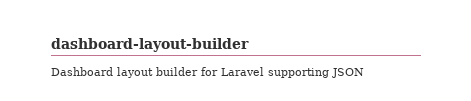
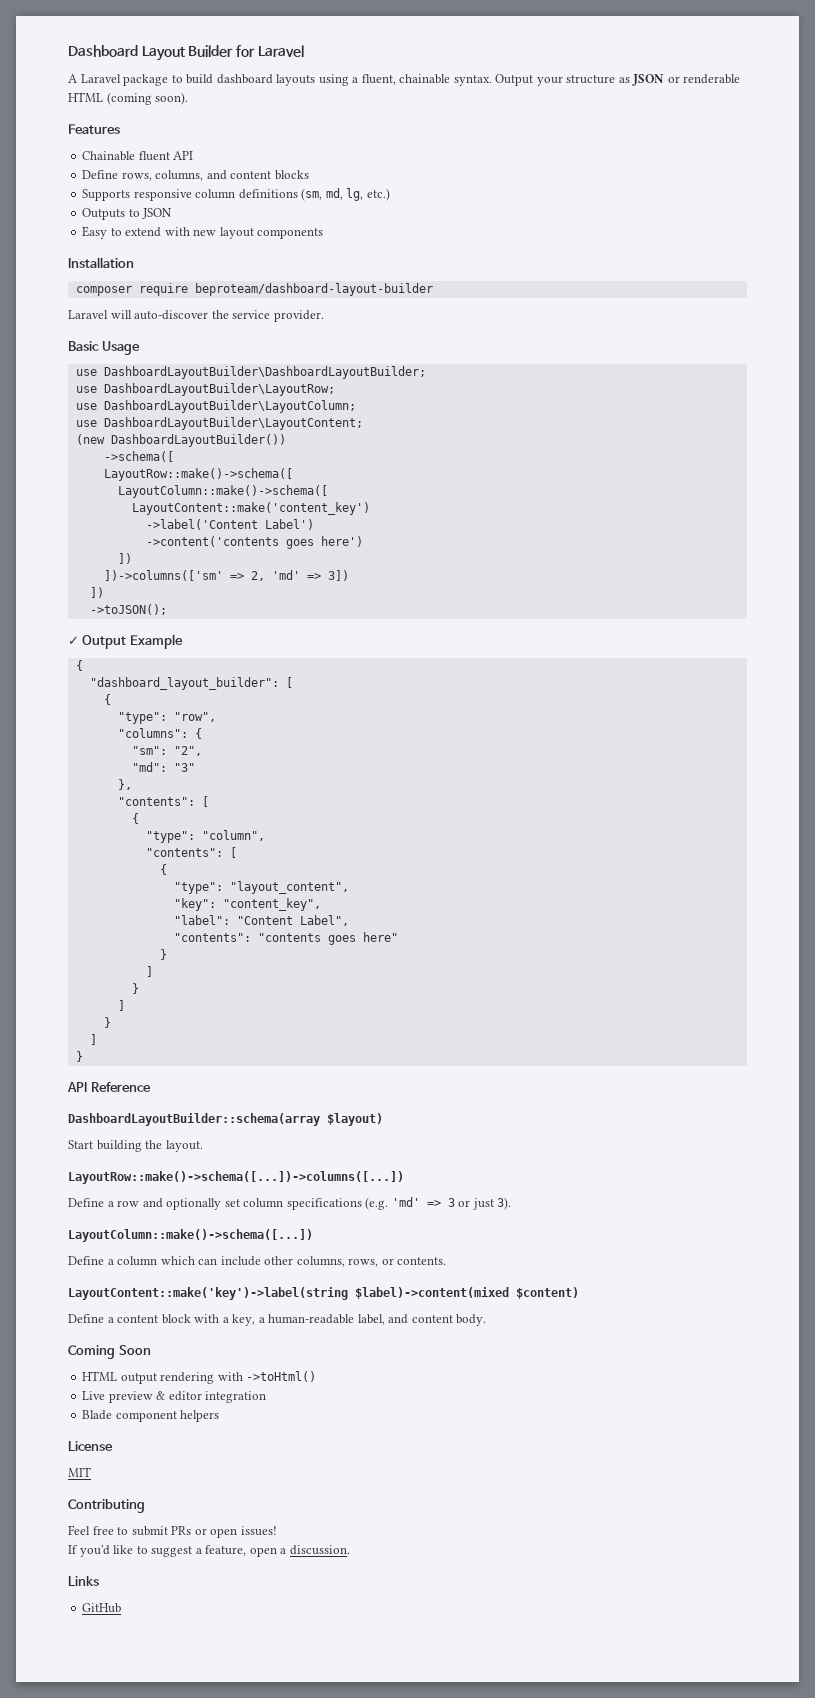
[51,38,249,52] [51,67,364,78] dashboard-layout-builder // Dashboard layout builder for Laravel supporting JSON -> [68,45,304,61] [68,74,741,86] [68,92,189,105] [68,124,120,134] [82,151,194,161] [82,170,309,181] [82,188,390,201] [82,208,173,220] [82,226,324,239] [68,257,134,268] [75,283,433,296] [68,310,324,322] [68,341,140,355] [75,366,426,379] [75,383,335,396] [75,400,356,413] [75,417,363,430] [75,434,286,447] [103,451,174,462] [103,468,293,481] [117,485,328,498] [131,502,370,515] [145,519,314,530] [145,536,363,549] [117,553,132,564] [103,570,349,581] [89,587,104,598] [89,604,167,615] [68,634,183,649] [75,660,83,671] [89,677,293,690] [103,694,111,705] [117,712,216,724] [117,728,202,739] [131,746,202,756] [131,762,195,772] [117,779,132,790] [117,796,209,807] [131,813,139,824] [145,830,265,843] [145,847,237,858] [159,864,167,875] [173,881,349,894] [173,898,321,911] [173,915,349,926] [173,932,398,945] [159,949,167,960] [145,966,153,977] [131,983,139,994] [117,1000,125,1011] [103,1017,111,1028] [89,1034,97,1045] [75,1051,83,1062] [67,1082,151,1092] [68,1113,383,1126] [68,1140,203,1152] [68,1171,404,1184] [68,1197,512,1210] [68,1229,313,1242] [68,1256,447,1267] [68,1287,579,1300] [68,1314,487,1326] [68,1345,151,1359] [82,1371,317,1384] [82,1391,267,1403] [82,1410,220,1422] [68,1441,113,1451] [68,1467,91,1477] [68,1499,145,1513] [68,1525,277,1538] [68,1545,350,1557] [68,1576,99,1586] [82,1603,122,1613] Dashboard Layout Builder for Laravel // A Laravel package to build dashboard layouts using a fluent, chainable syntax. Output your structure as JSON or renderable HTML (coming soon). // Features // Chainable fluent API // Define rows, columns, and content blocks // Supports responsive column definitions (sm, md, lg, etc.) // Outputs to JSON // Easy to extend with new layout components // Installation // composer require beproteam/dashboard-layout-builder // Laravel will auto-discover the service provider. // Basic Usage // use DashboardLayoutBuilder\DashboardLayoutBuilder; // use DashboardLayoutBuilder\LayoutRow; // use DashboardLayoutBuilder\LayoutColumn; // use DashboardLayoutBuilder\LayoutContent; // (new DashboardLayoutBuilder()) // ->schema([ // LayoutRow::make()->schema([ // LayoutColumn::make()->schema([ // LayoutContent::make('content_key') // ->label('Content Label') // ->content('contents goes here') // ]) // ])->columns(['sm' => 2, 'md' => 3]) // ]) // ->toJSON(); // ✓ Output Example // { // "dashboard_layout_builder": [ // { // "type": "row", // "columns": { // "sm": "2", // "md": "3" // }, // "contents": [ // { // "type": "column", // "contents": [ // { // "type": "layout_content", // "key": "content_key", // "label": "Content Label", // "contents": "contents goes here" // } // ] // } // ] // } // ] // } // API Reference // DashboardLayoutBuilder::schema(array $layout) // Start building the layout. // LayoutRow::make()->schema([...])->columns([...]) // Define a row and optionally set column specifications (e.g. 'md' => 3 or just 3). // LayoutColumn::make()->schema([...]) // Define a column which can include other columns, rows, or contents. // LayoutContent::make('key')->label(string $label)->content(mixed $content) // Define a content block with a key, a human-readable label, and content body. // Coming Soon // HTML output rendering with ->toHtml() // Live preview & editor integration // Blade component helpers // License // MIT // Contributing // Feel free to submit PRs or open issues! // If you'd like to suggest a feature, open a discussion. // Links // GitHub

